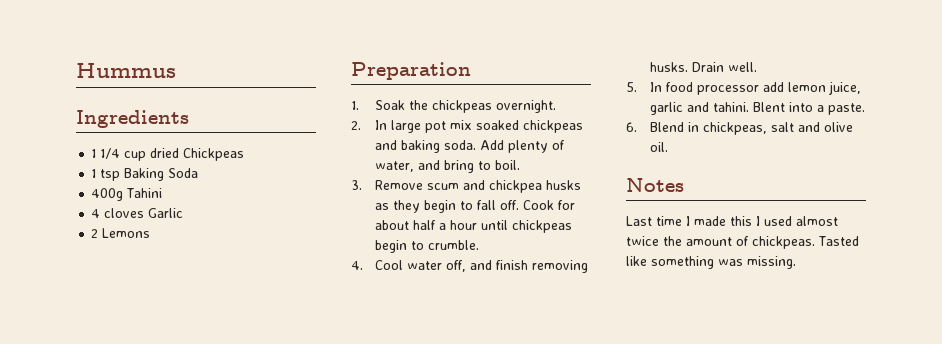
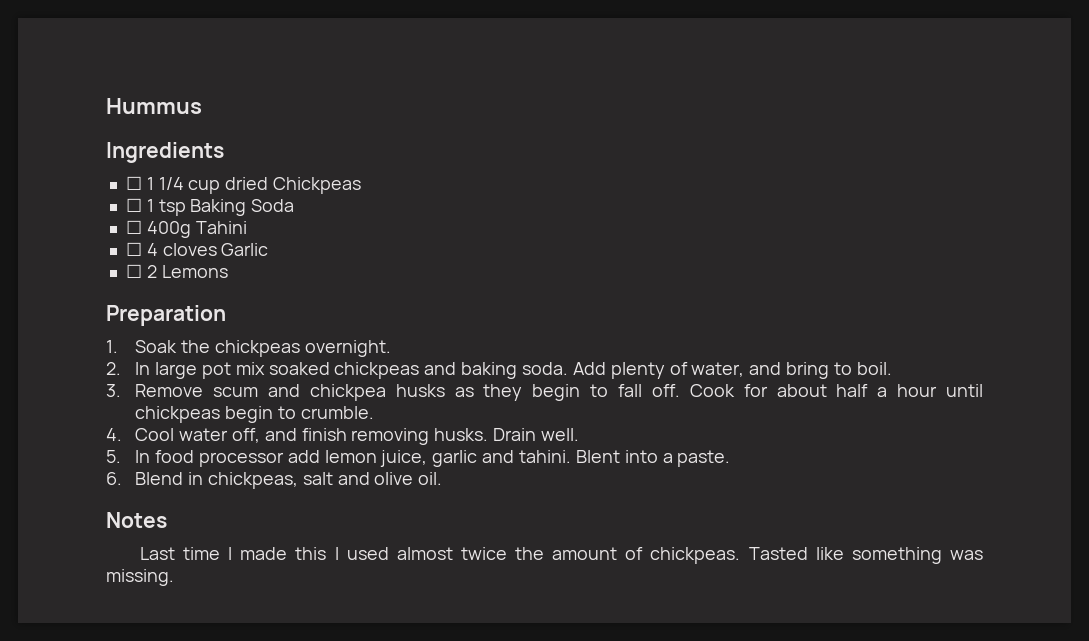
(189, 119) none -> [125,176,142,190] ☐
(245, 154) none -> [125,198,142,212] ☐
(199, 173) none -> [125,220,142,234] ☐
(163, 193) none -> [125,242,142,256] ☐
(184, 213) none -> [125,264,142,278] ☐

